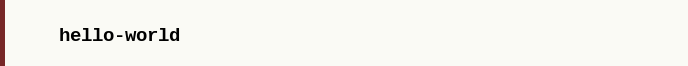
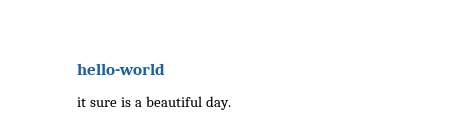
(180, 34) none -> [77,96,231,110] // it sure is a beautiful day.

